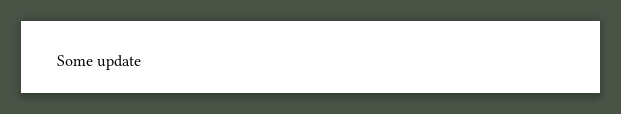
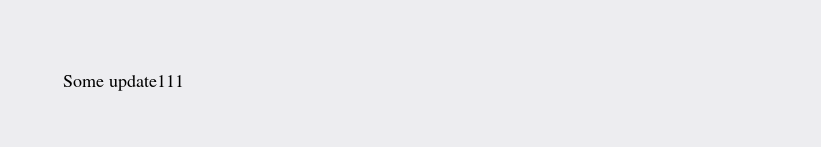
[97,55,142,70] update -> [109,75,184,91] update111

